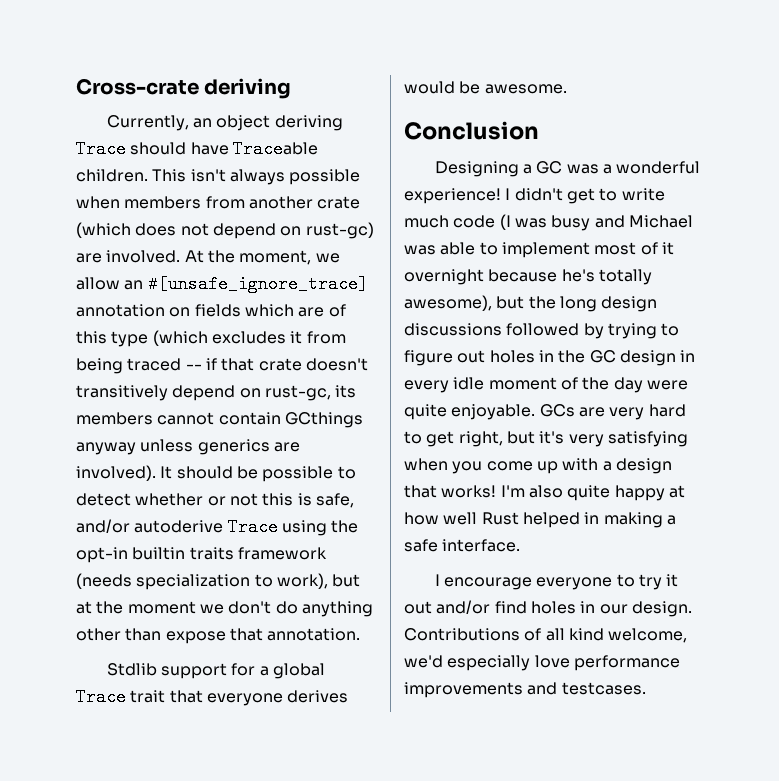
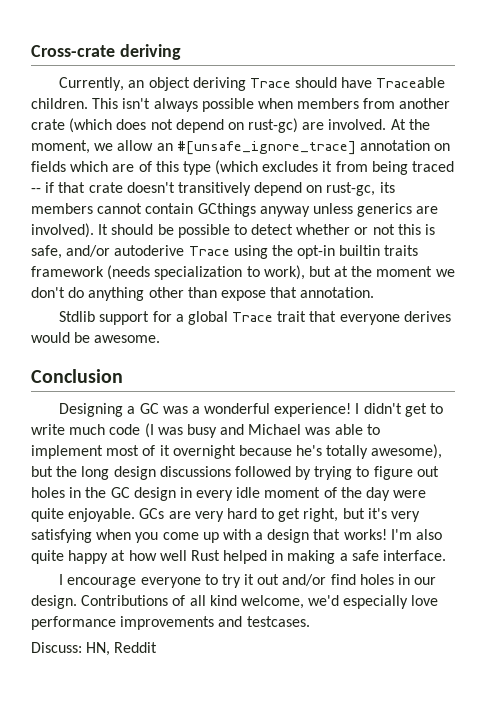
(646, 688) none -> [31,642,158,656] // Discuss: HN, Reddit

